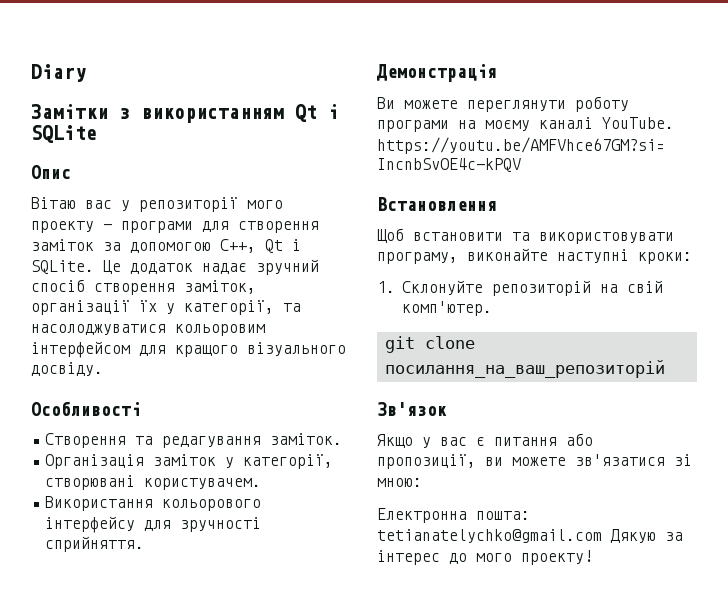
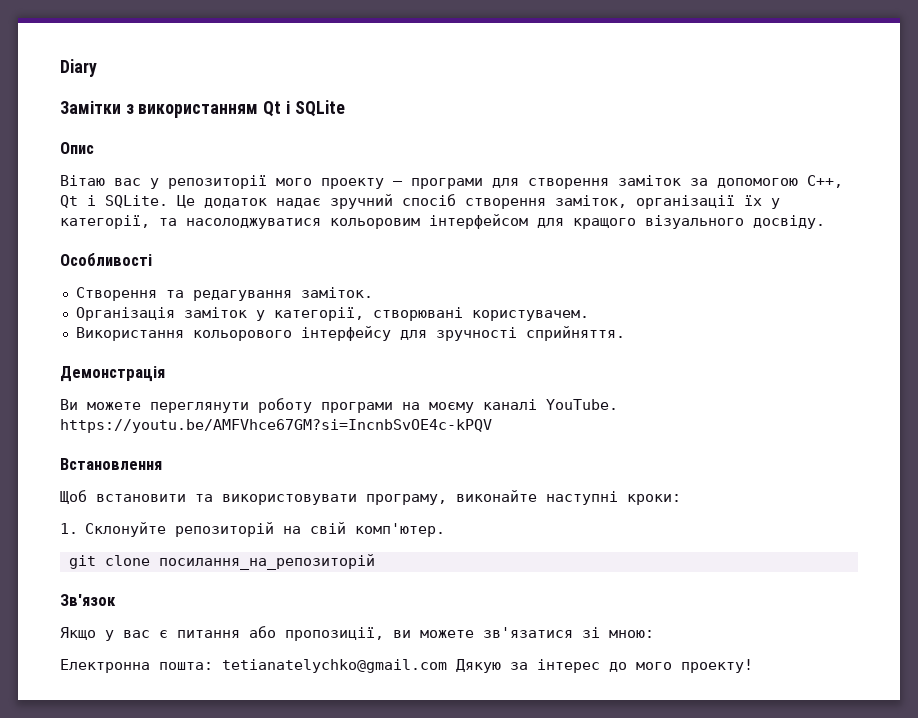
[384,360,665,378] посилання_на_ваш_репозиторій -> [158,554,375,570] посилання_на_репозиторій

